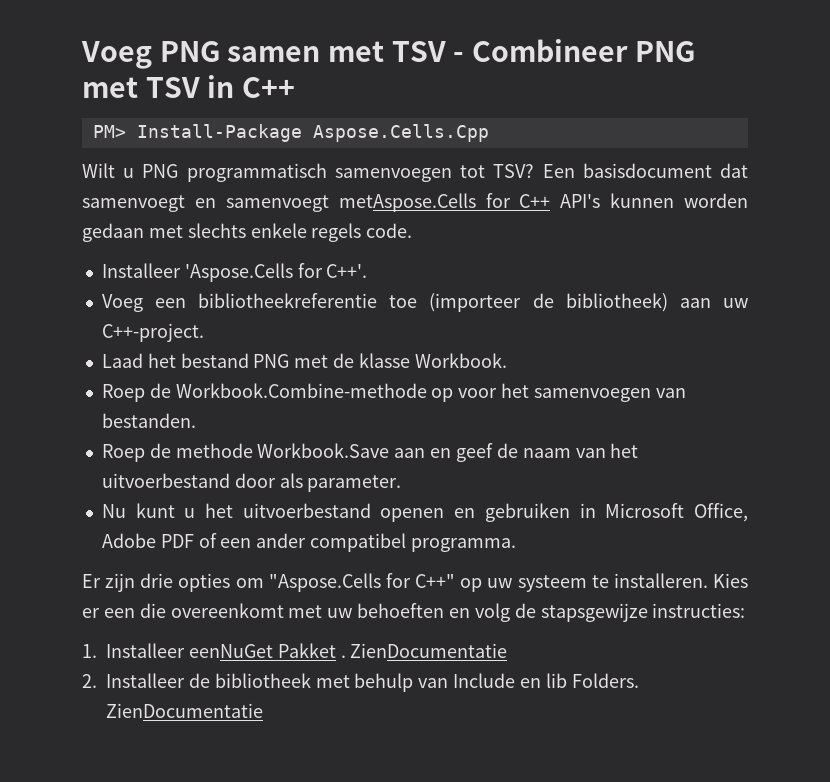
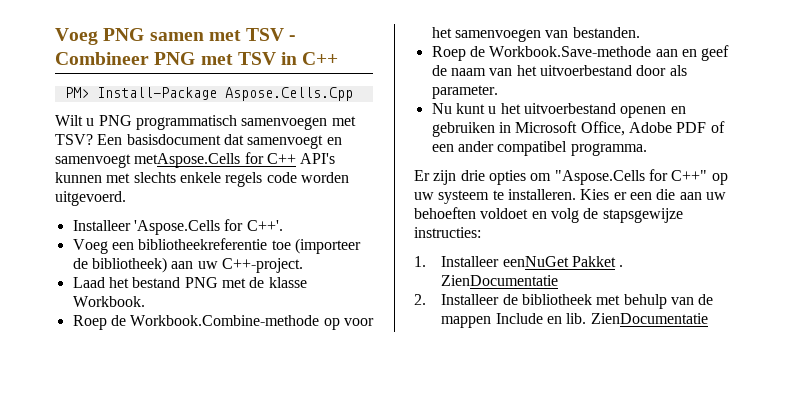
[460,165,486,178] tot -> [331,116,356,126] met
[684,193,748,208] [82,223,144,242] worden gedaan -> (102, 177) none
[366,223,413,238] code. -> [266,172,349,183] [55,191,126,206] code worden uitgevoerd.
[175,443,390,458] methode Workbook.Save -> [489,46,652,57] Workbook.Save-methode
[170,603,323,618] overeenkomt met -> [679,192,702,200] aan
(445, 610) none -> [480,208,529,219] voldoet
[453,673,639,688] Include en lib Folders. -> [698,294,714,305] [441,313,587,328] de mappen Include en lib.

